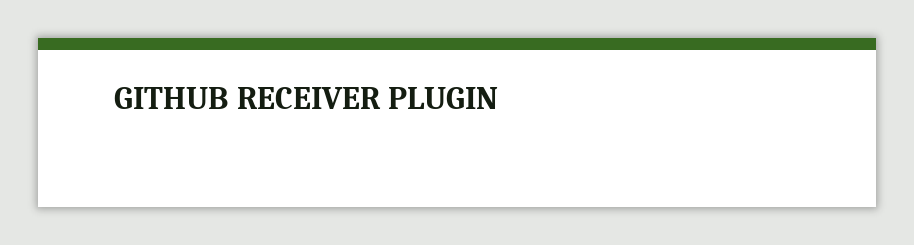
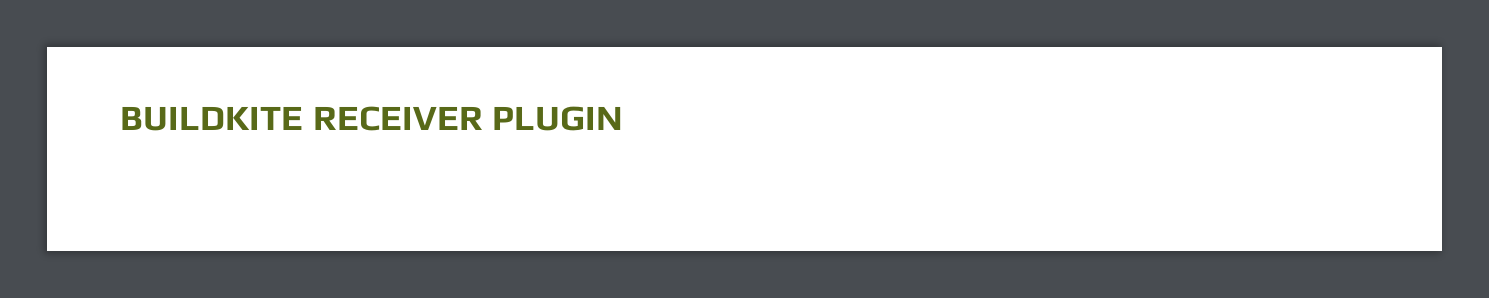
[114,87,228,109] GITHUB -> [120,106,303,131] BUILDKITE

